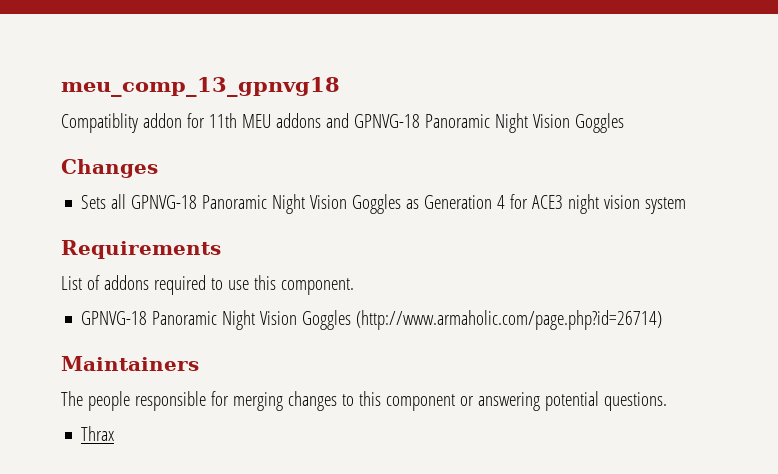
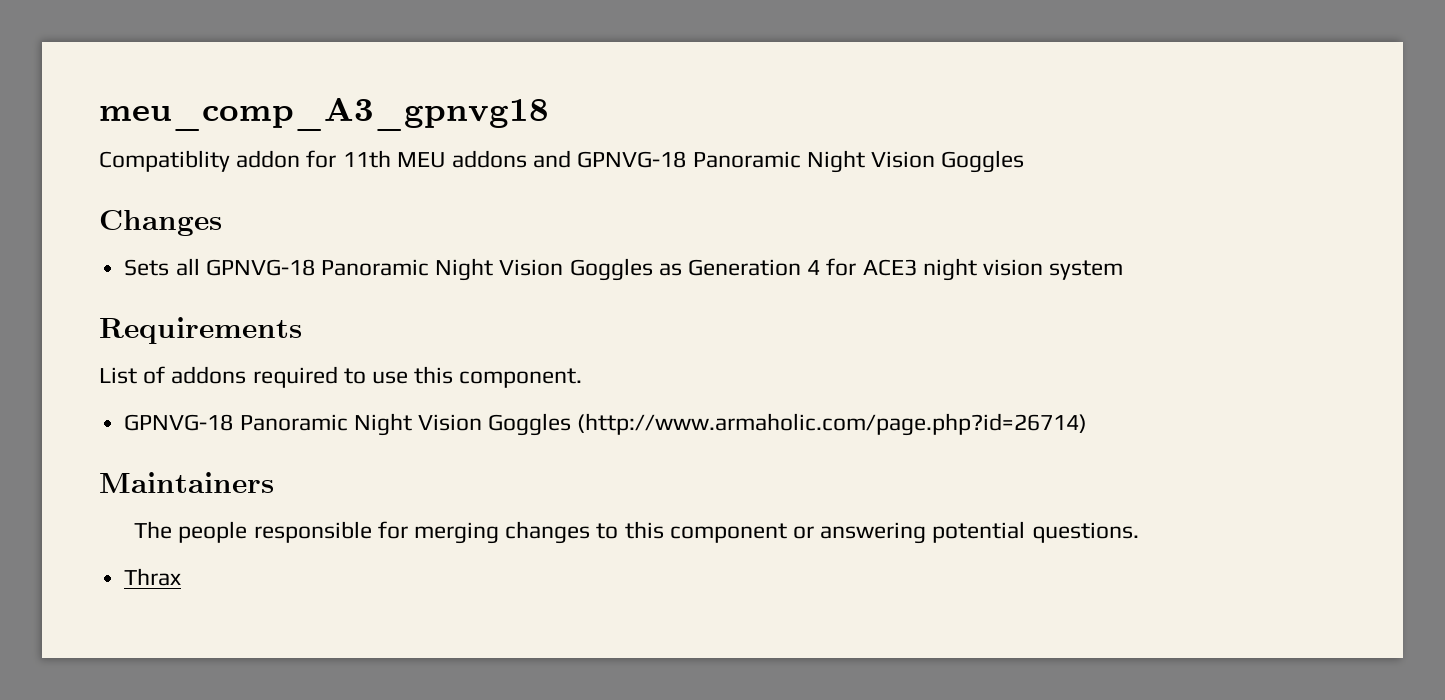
[61,77,340,97] meu_comp_13_gpnvg18 -> [99,98,549,131] meu_comp_A3_gpnvg18

